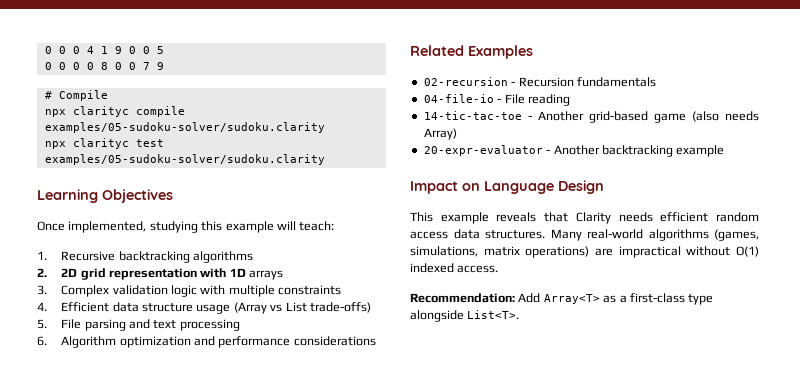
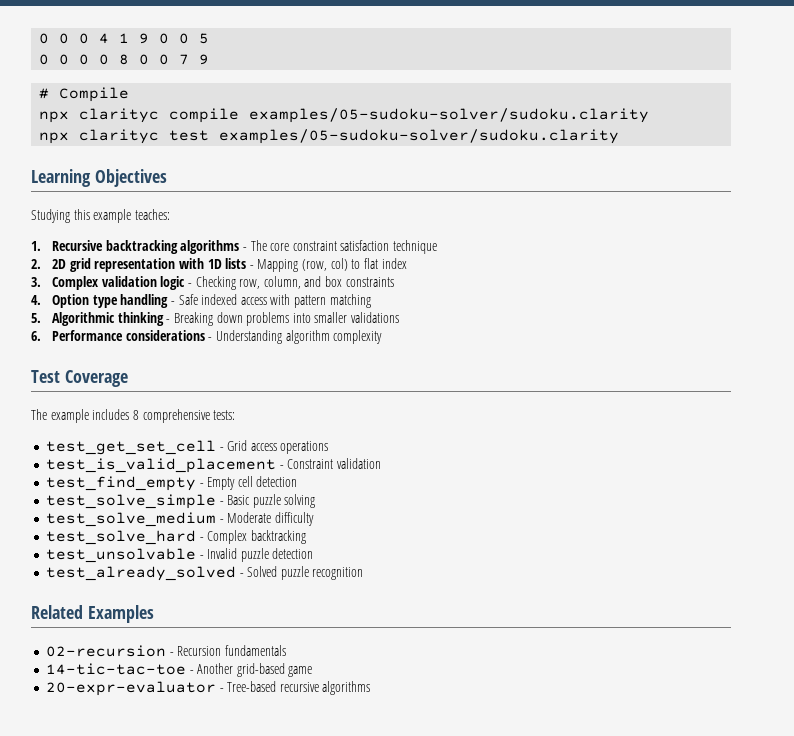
[37,221,335,233] [37,251,254,263] Once implemented, studying this example will teach: // 1. Recursive backtracking algorithms -> [31,209,170,223] [31,240,438,254] Studying this example teaches: // 1. Recursive backtracking algorithms - The core constraint satisfaction technique
[249,270,284,280] [37,285,342,297] [37,302,371,314] [37,319,240,331] [37,336,376,348] arrays // 3. Complex validation logic with multiple constraints // 4. Efficient data structure usage (Array vs List trade-offs) // 5. File parsing and text processing // 6. Algorithm optimization and performance considerations -> [225,258,407,272] [31,276,394,290] [31,294,371,308] [31,312,400,326] [31,330,383,344] [31,370,128,387] [31,409,236,423] [45,440,329,455] [45,458,381,473] [45,476,298,491] [45,494,316,509] [45,512,314,527] [45,530,306,545] [45,548,314,563] [45,566,364,581] lists - Mapping (row, col) to flat index // 3. Complex validation logic - Checking row, column, and box constraints // 4. Option type handling - Safe indexed access with pattern matching // 5. Algorithmic thinking - Breaking down problems into smaller validations // 6. Performance considerations - Understanding algorithm complexity // Test Coverage // The example includes 8 comprehensive tests: // test_get_set_cell - Grid access operations // test_is_valid_placement - Constraint validation // test_find_empty - Empty cell detection // test_solve_simple - Basic puzzle solving // test_solve_medium - Moderate difficulty // test_solve_hard - Complex backtracking // test_unsolvable - Invalid puzzle detection // test_already_solved - Solved puzzle recognition
[423,94,570,106] // 04-file-io - File reading -> (286, 650) none
[691,111,759,122] [423,128,457,140] (also needs Array) -> (313, 671) none
[553,145,725,157] [410,180,604,194] [410,212,759,224] [410,229,759,241] [410,246,759,258] [410,263,499,273] [410,293,714,305] [410,310,520,322] Another backtracking example // Impact on Language Design // This example reveals that Clarity needs efficient random access data structures. Many real-world algorithms (games, simulations, matrix operations) are impractical without O(1) indexed access. // Recommendation: Add Array<T> as a first-class type alongside List<T>. -> [227,681,371,695] Tree-based recursive algorithms

